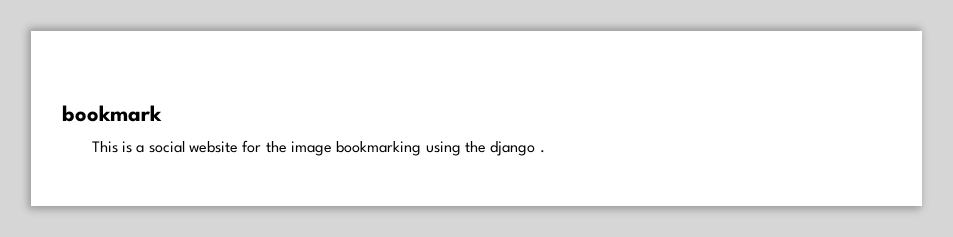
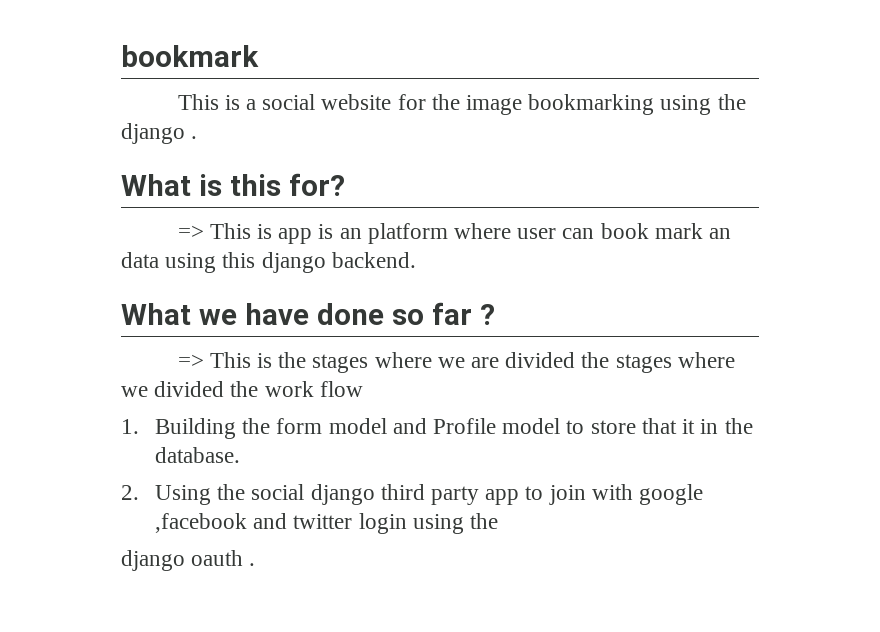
(545, 151) none -> [121,173,345,196] [177,223,732,244] [121,252,416,273] [121,302,495,325] [177,352,735,373] [121,381,363,397] [121,418,753,439] [155,447,241,463] [121,484,704,505] [155,513,499,534] [121,550,256,571] // What is this for? // => This is app is an platform where user can book mark an data using this django backend. // What we have done so far ? // => This is the stages where we are divided the stages where we divided the work flow // 1. Building the form model and Profile model to store that it in the database. // 2. Using the social django third party app to join with google ,facebook and twitter login using the // django oauth .

